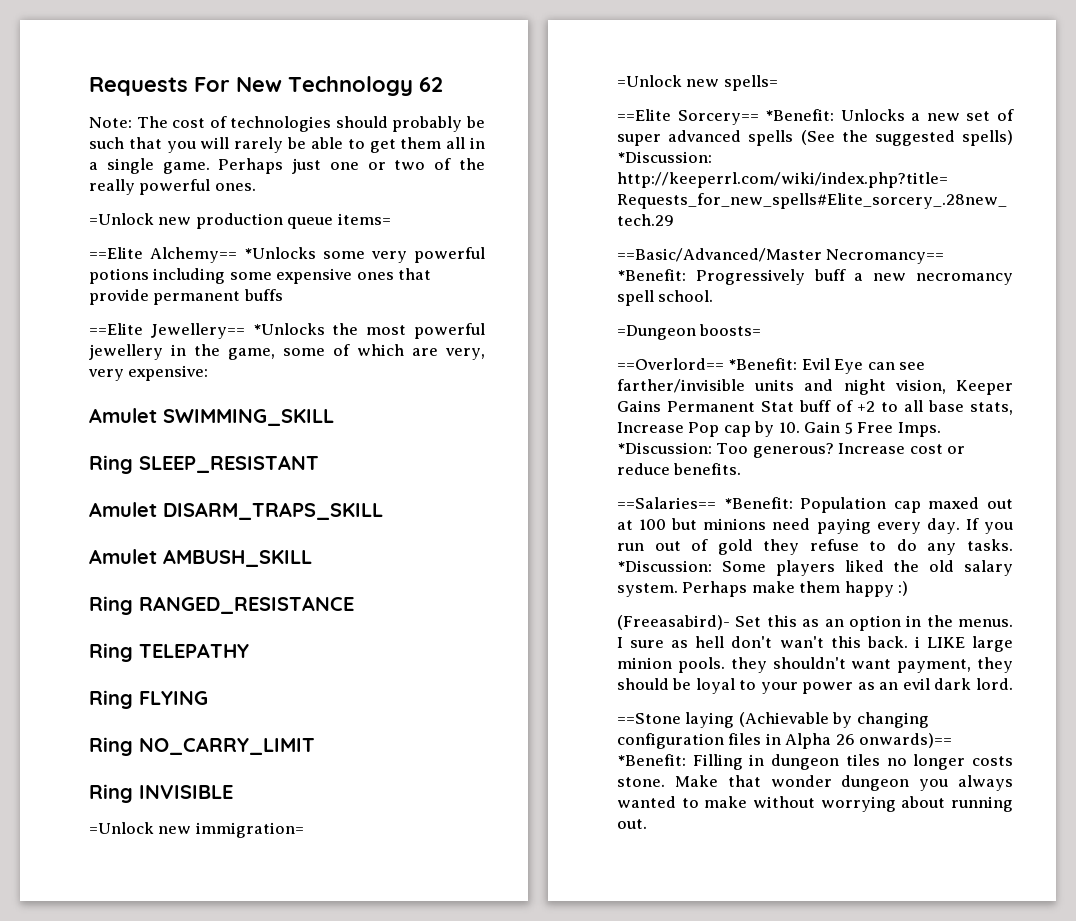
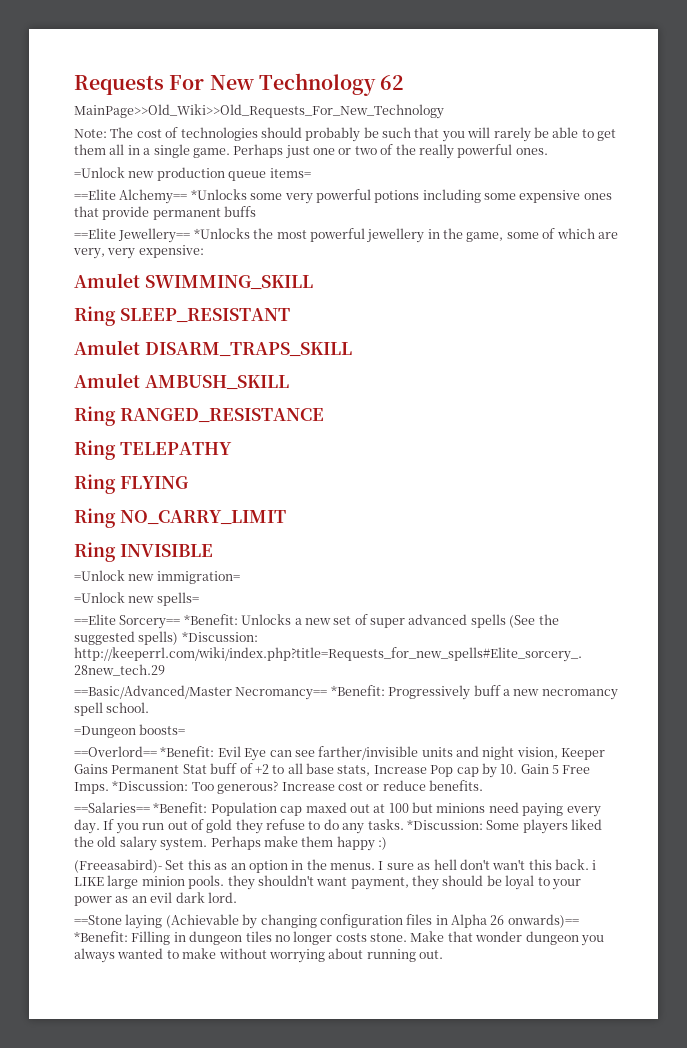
(443, 84) none -> [74,104,444,119] // MainPage>>Old_Wiki>>Old_Requests_For_New_Technology

